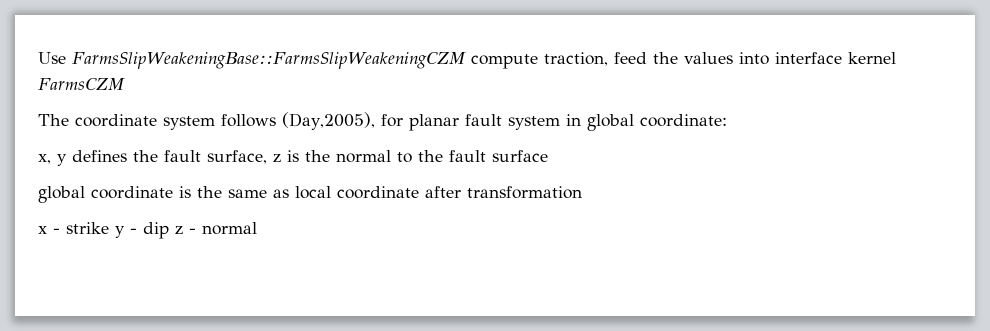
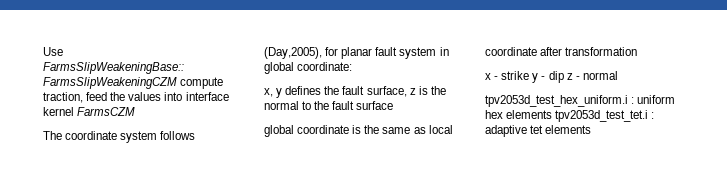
(257, 228) none -> [485,95,676,107] [485,110,655,122] [485,125,592,137] // tpv2053d_test_hex_uniform.i : uniform hex elements tpv2053d_test_tet.i : adaptive tet elements

